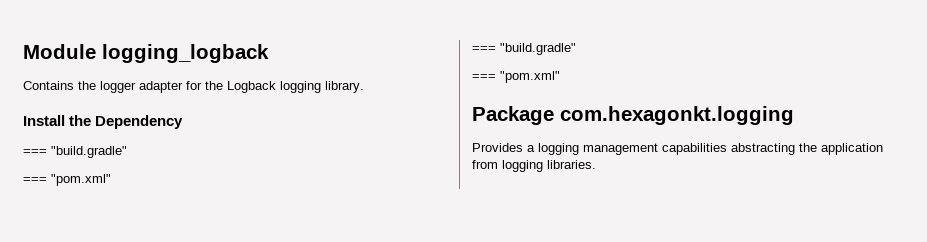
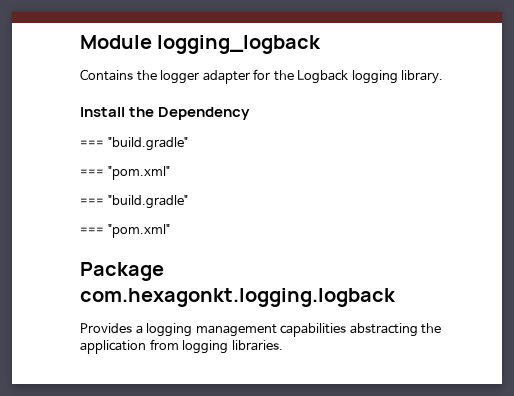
[560,106,794,125] com.hexagonkt.logging -> [80,288,396,307] com.hexagonkt.logging.logback

